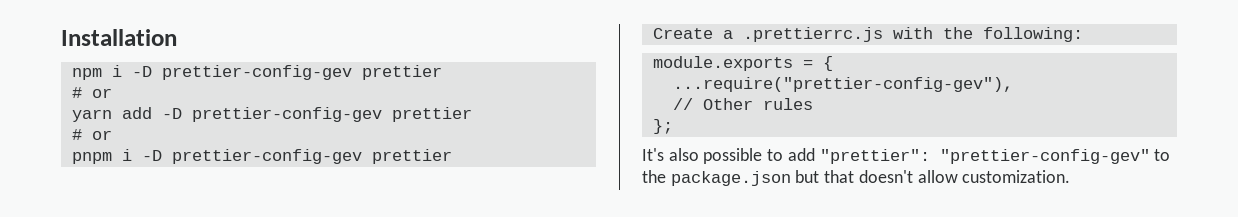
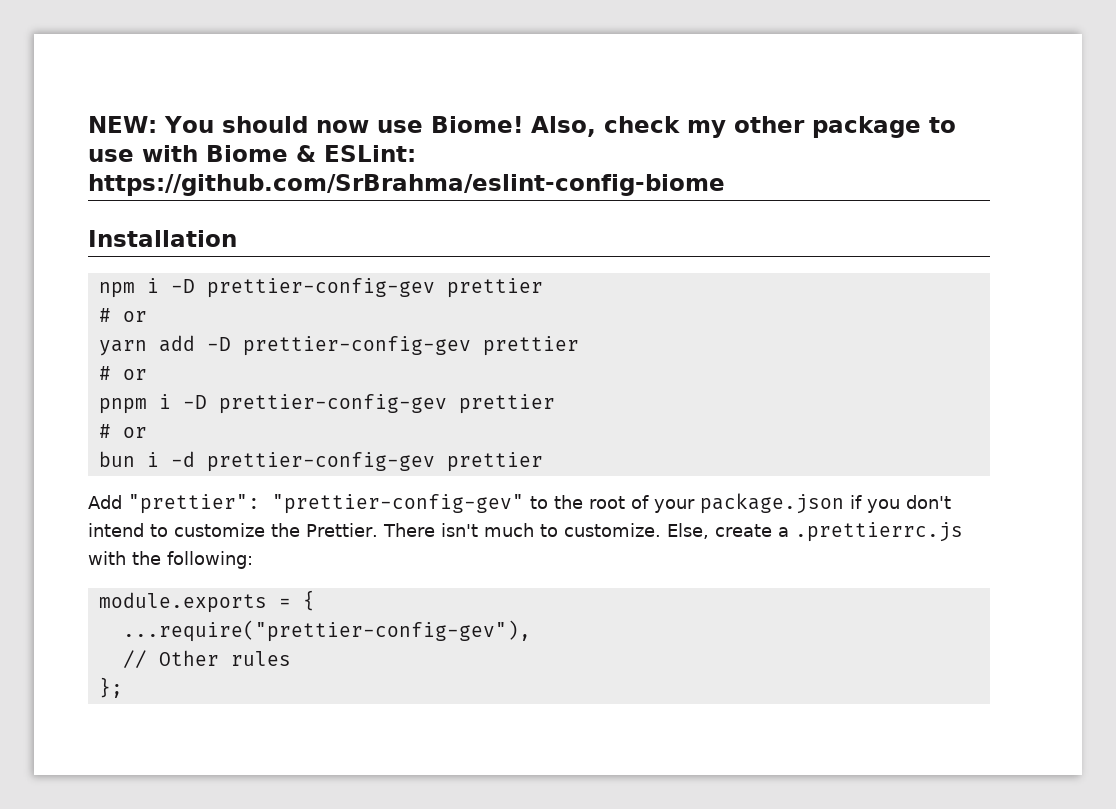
(61, 37) none -> [88,116,956,138] [88,145,416,162] [88,174,725,196] NEW: You should now use Biome! Also, check my other package to use with Biome & ESLint: https://github.com/SrBrahma/eslint-config-biome //
[652,28,713,39] Create -> [98,424,147,438] [98,451,543,472] [88,493,951,514] [88,523,772,539] # or // bun i -d prettier-config-gev prettier // Add "prettier": "prettier-config-gev" to the root of your package.json if you don't intend to customize the Prettier. There isn't much to customize. Else, create
[642,148,1171,164] [642,170,1071,186] // It's also possible to add "prettier": "prettier-config-gev" to the package.json but that doesn't allow customization. -> (123, 687) none

